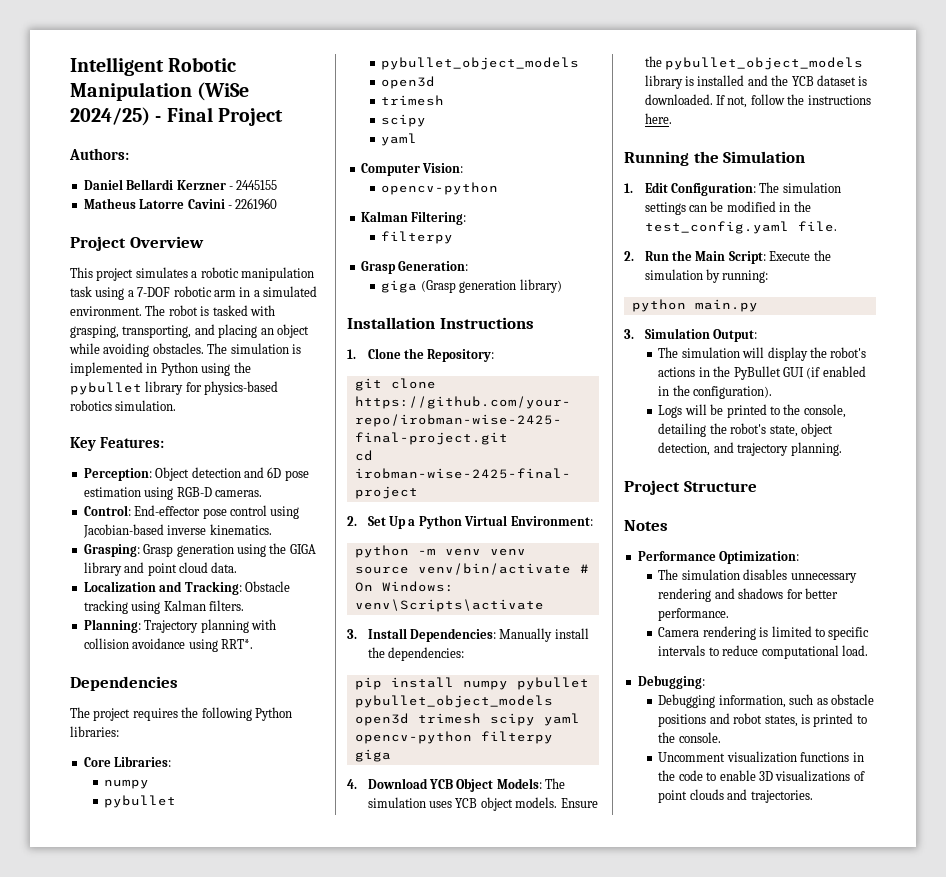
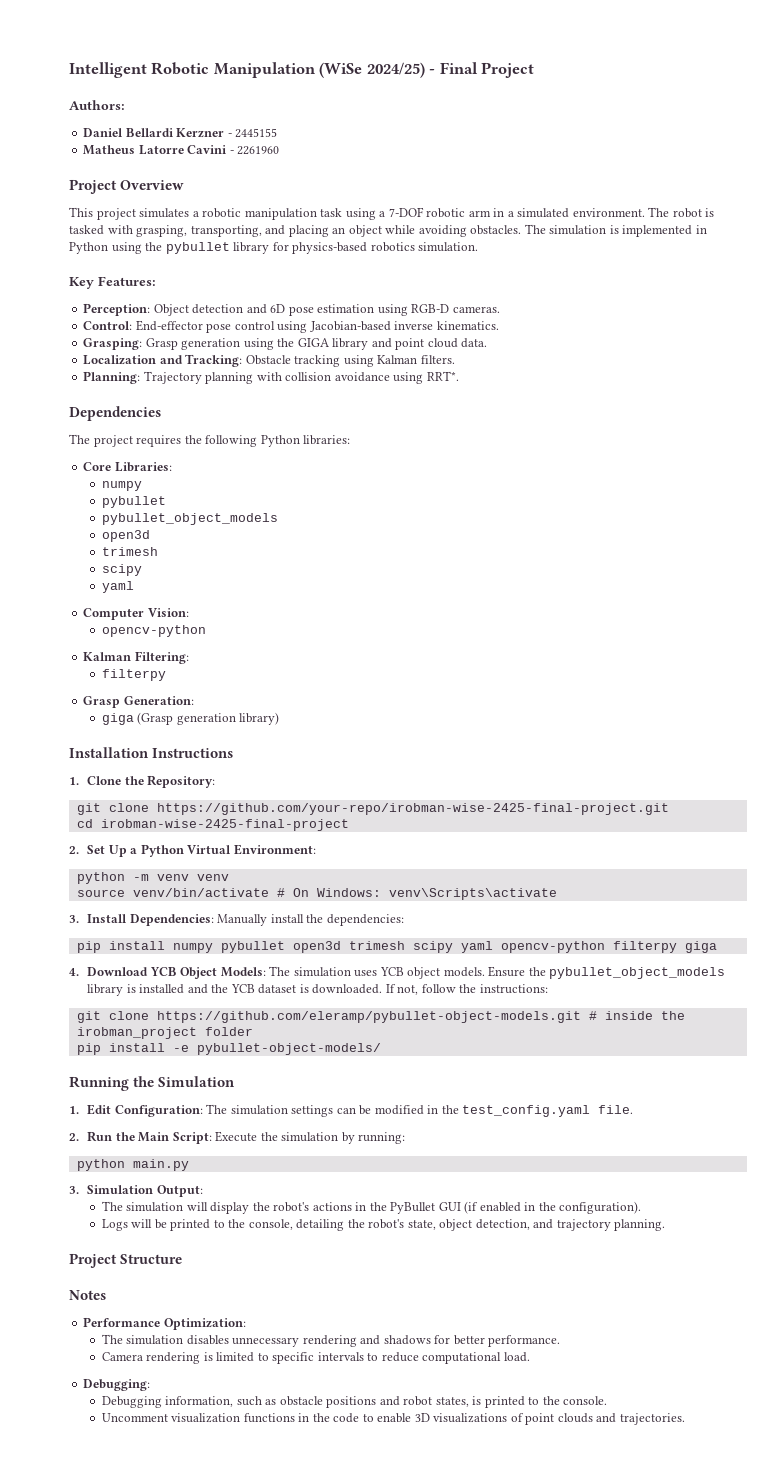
[354,695,553,708] pybullet_object_models -> (285, 947) none
[807,95,871,105] [644,113,672,124] instructions here. -> [479,984,548,994] [76,1011,685,1023] [76,1027,253,1039] [76,1043,381,1055] instructions: // git clone https://github.com/eleramp/pybullet-object-models.git # inside the irobman_project folder // pip install -e pybullet-object-models/

